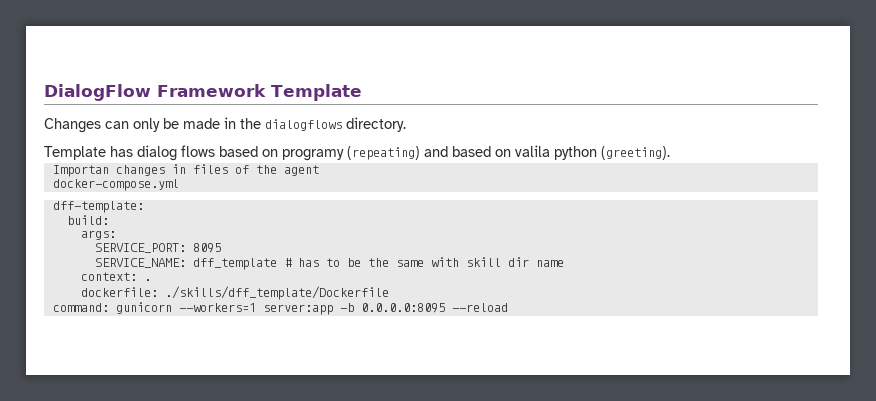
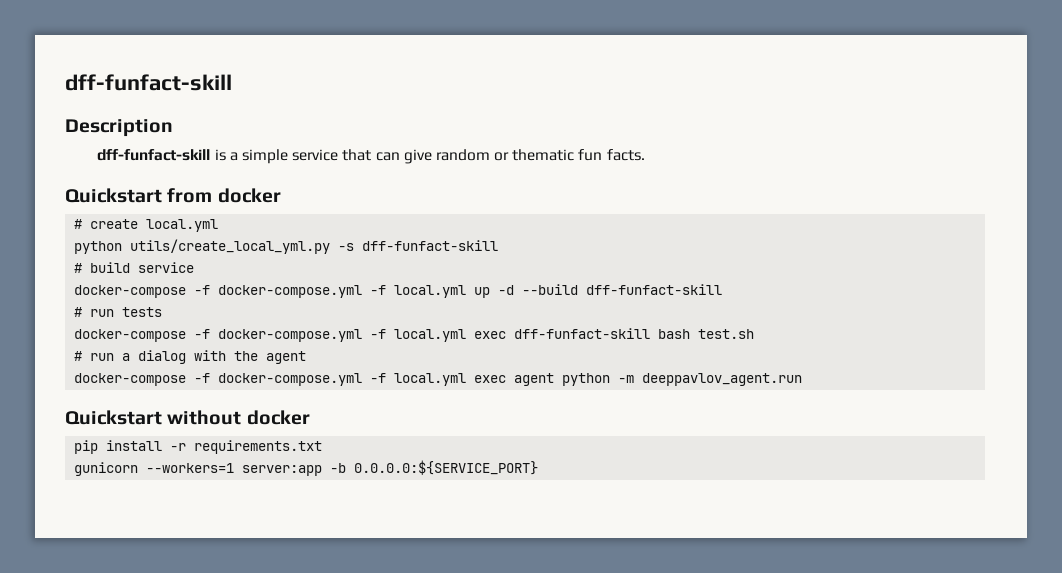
[44,84,362,101] [44,117,406,133] [44,145,670,161] [52,164,249,177] DialogFlow Framework Template // Changes can only be made in the dialogflows directory. // Template has dialog flows based on programy (repeating) and based on valila python (greeting). // Importan changes in files of -> [65,74,232,91] [65,119,173,137] [97,149,645,164] [65,188,281,203] [74,219,219,232] [74,239,499,254] [74,262,195,273] [74,284,723,298] [74,307,163,317] [74,328,755,342] [74,350,227,364] dff-funfact-skill // Description // dff-funfact-skill is a simple service that can give random or thematic fun facts. // Quickstart from docker // # create local.yml // python utils/create_local_yml.py -s dff-funfact-skill // # build service // docker-compose -f docker-compose.yml -f local.yml up -d --build dff-funfact-skill // # run tests // docker-compose -f docker-compose.yml -f local.yml exec dff-funfact-skill bash test.sh // # run a dialog with
[52,179,179,191] [52,201,144,213] [66,215,109,225] [80,230,116,240] [94,243,221,253] [94,257,564,270] [80,272,151,281] [80,286,389,300] [52,303,109,312] docker-compose.yml // dff-template: // build: // args: // SERVICE_PORT: 8095 // SERVICE_NAME: dff_template # has to be the same with skill dir name // context: . // dockerfile: ./skills/dff_template/Dockerfile // command: -> [74,373,803,386] [65,410,310,425] [74,440,323,454] docker-compose -f docker-compose.yml -f local.yml exec agent python -m deeppavlov_agent.run // Quickstart without docker // pip install -r requirements.txt //
[360,303,508,313] 0.0.0.0:8095 --reload -> [354,460,539,475] 0.0.0.0:${SERVICE_PORT}

